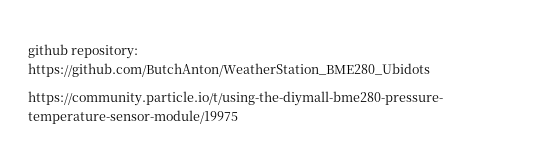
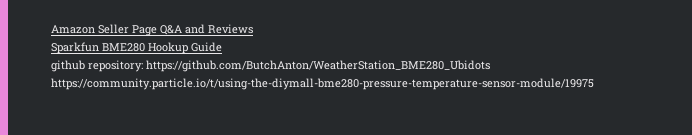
(28, 51) none -> [51,24,253,36] [51,42,222,54] Amazon Seller Page Q&A and Reviews // Sparkfun BME280 Hookup Guide //

